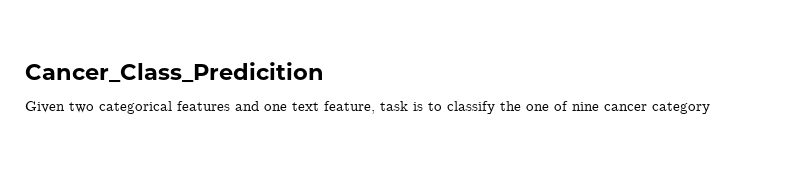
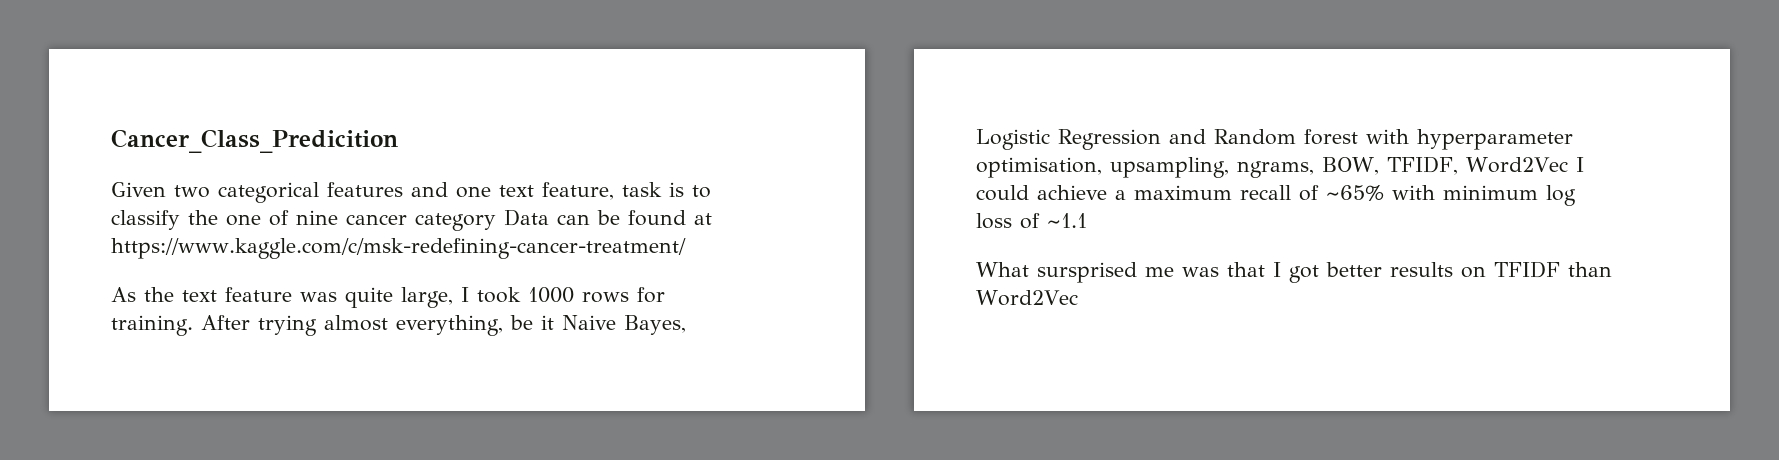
(710, 108) none -> [504,209,712,226] [111,238,686,259] [111,287,665,308] [111,315,686,336] [976,129,1573,150] [976,156,1584,178] [976,185,1576,206] [976,213,1087,229] [976,261,1612,283] [976,290,1078,306] Data can be found at https://www.kaggle.com/c/msk-redefining-cancer-treatment/ // As the text feature was quite large, I took 1000 rows for training. After trying almost everything, be it Naive Bayes, Logistic Regression and Random forest with hyperparameter optimisation, upsampling, ngrams, BOW, TFIDF, Word2Vec I could achieve a maximum recall of ~65% with minimum log loss of ~1.1 // What sursprised me was that I got better results on TFIDF than Word2Vec

